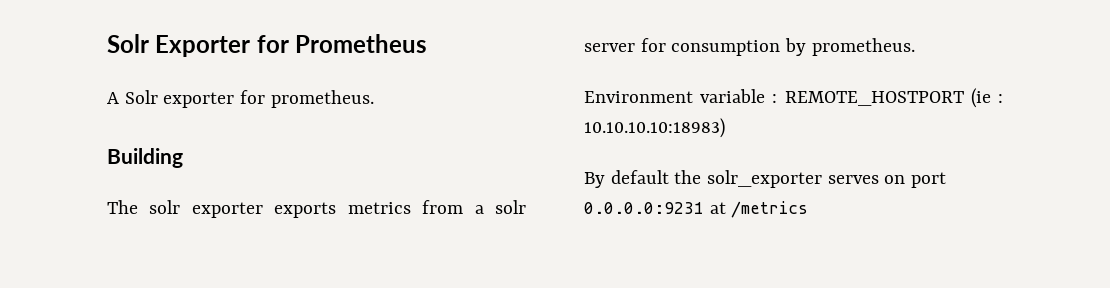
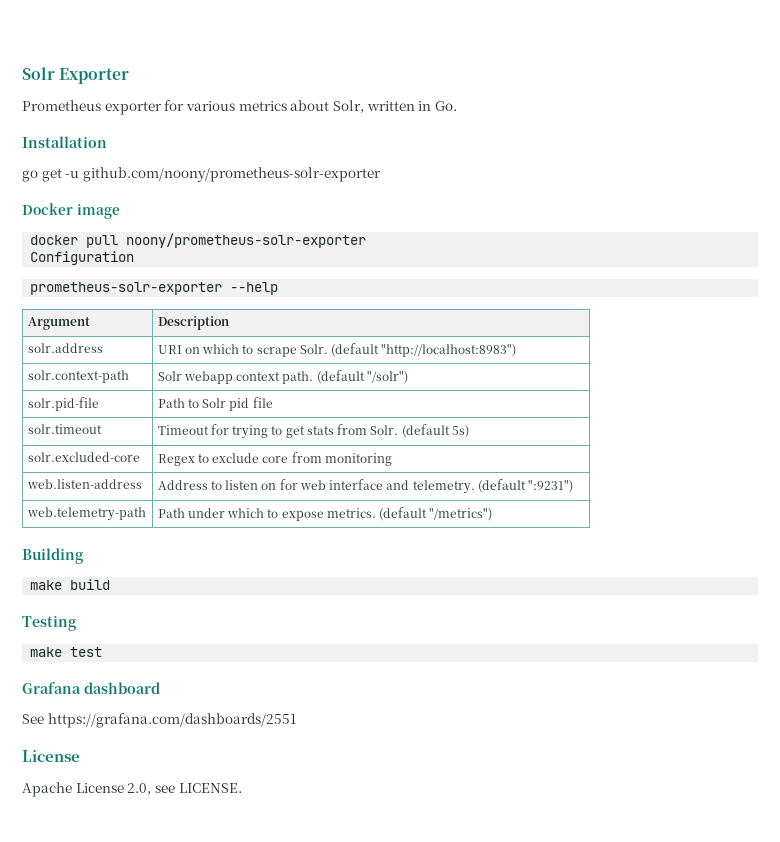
[256,35,289,53] for -> (130, 76) //
[107,90,374,108] [107,148,183,168] [107,200,526,218] [584,38,915,56] [584,88,1003,108] [584,118,725,138] [584,170,947,188] [584,201,809,218] // A Solr exporter for prometheus. // Building // The solr exporter exports metrics from a solr server for consumption by prometheus. // Environment variable : REMOTE_HOSTPORT (ie : 10.10.10.10:18983) // By default the solr_exporter serves on port 0.0.0.0:9231 at /metrics -> [104,100,457,115] [22,136,107,148] [22,167,381,182] [22,203,120,219] [30,233,367,248] [30,251,135,265] [30,282,279,295] [27,317,90,330] [157,316,229,330] [27,343,103,353] [157,343,517,357] [27,370,129,383] [157,370,408,384] [27,397,99,411] [157,397,273,411] [27,424,102,434] [157,424,469,439] [27,452,140,462] [157,452,392,466] [26,479,142,489] [157,479,574,494] [26,507,146,521] [157,507,493,521] [22,548,84,564] [30,579,111,590] [22,615,77,631] [30,647,103,657] [22,682,160,694] [22,713,296,728] [22,750,80,762] [22,782,242,797] exporter for various metrics about Solr, written in Go. // Installation // go get -u github.com/noony/prometheus-solr-exporter // Docker image // docker pull noony/prometheus-solr-exporter // Configuration // prometheus-solr-exporter --help // Argument | Description // solr.address | URI on which to scrape Solr. (default "http://localhost:8983") // solr.context-path | Solr webapp context path. (default "/solr") // solr.pid-file | Path to Solr pid file // solr.timeout | Timeout for trying to get stats from Solr. (default 5s) // solr.excluded-core | Regex to exclude core from monitoring // web.listen-address | Address to listen on for web interface and telemetry. (default ":9231") // web.telemetry-path | Path under which to expose metrics. (default "/metrics") // Building // make build // Testing // make test // Grafana dashboard // See https://grafana.com/dashboards/2551 // License // Apache License 2.0, see LICENSE.

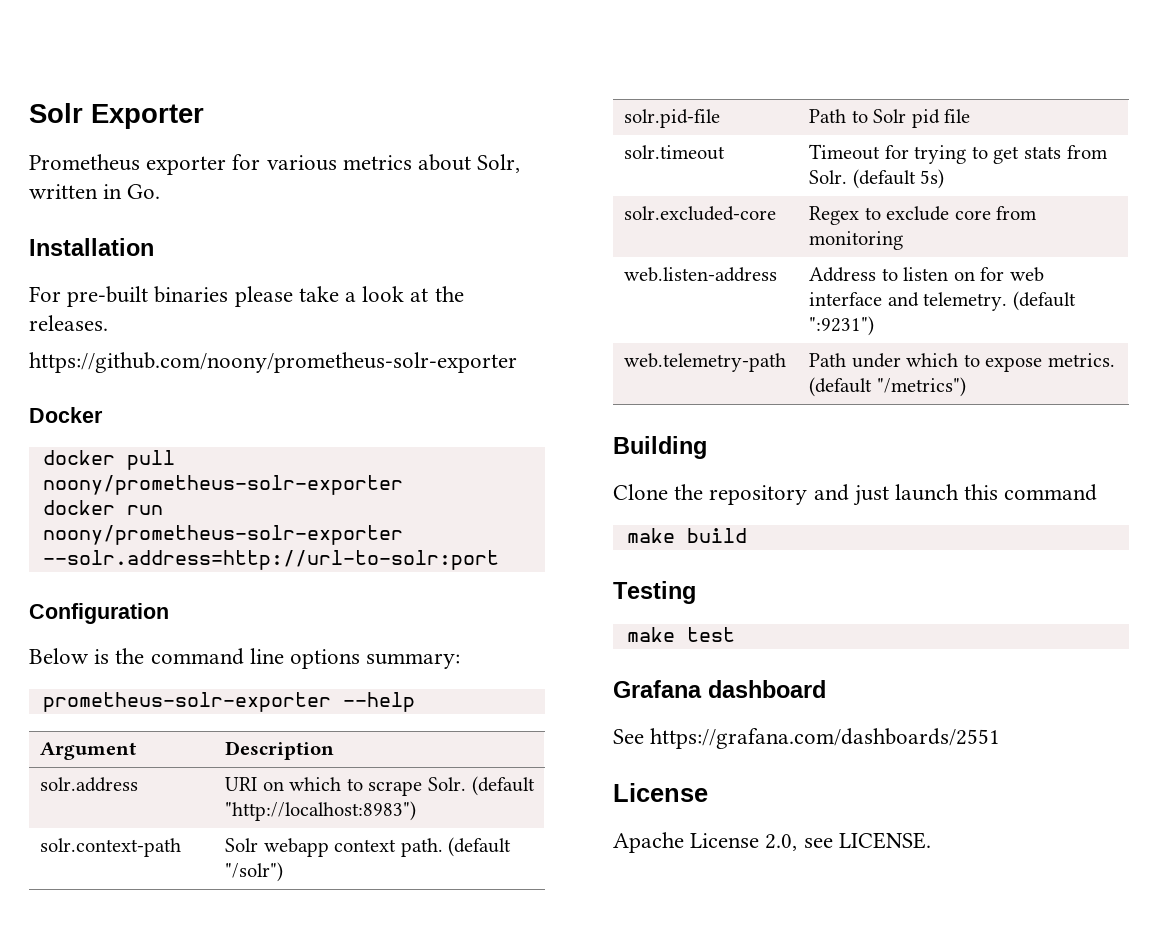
[22,167,381,182] go get -u github.com/noony/prometheus-solr-exporter -> [29,286,464,307] [29,315,108,331] [29,352,517,373] For pre-built binaries please take a look at the releases. // https://github.com/noony/prometheus-solr-exporter
[76,204,120,219] image -> (103, 415) none
[30,251,135,265] Configuration -> [42,500,163,515] [42,525,403,545] [42,550,499,570] [29,603,169,624] [29,648,461,669] docker run noony/prometheus-solr-exporter --solr.address=http://url-to-solr:port // Configuration // Below is the command line options summary:
(84, 556) none -> [613,484,1098,506] // Clone the repository and just launch this command

